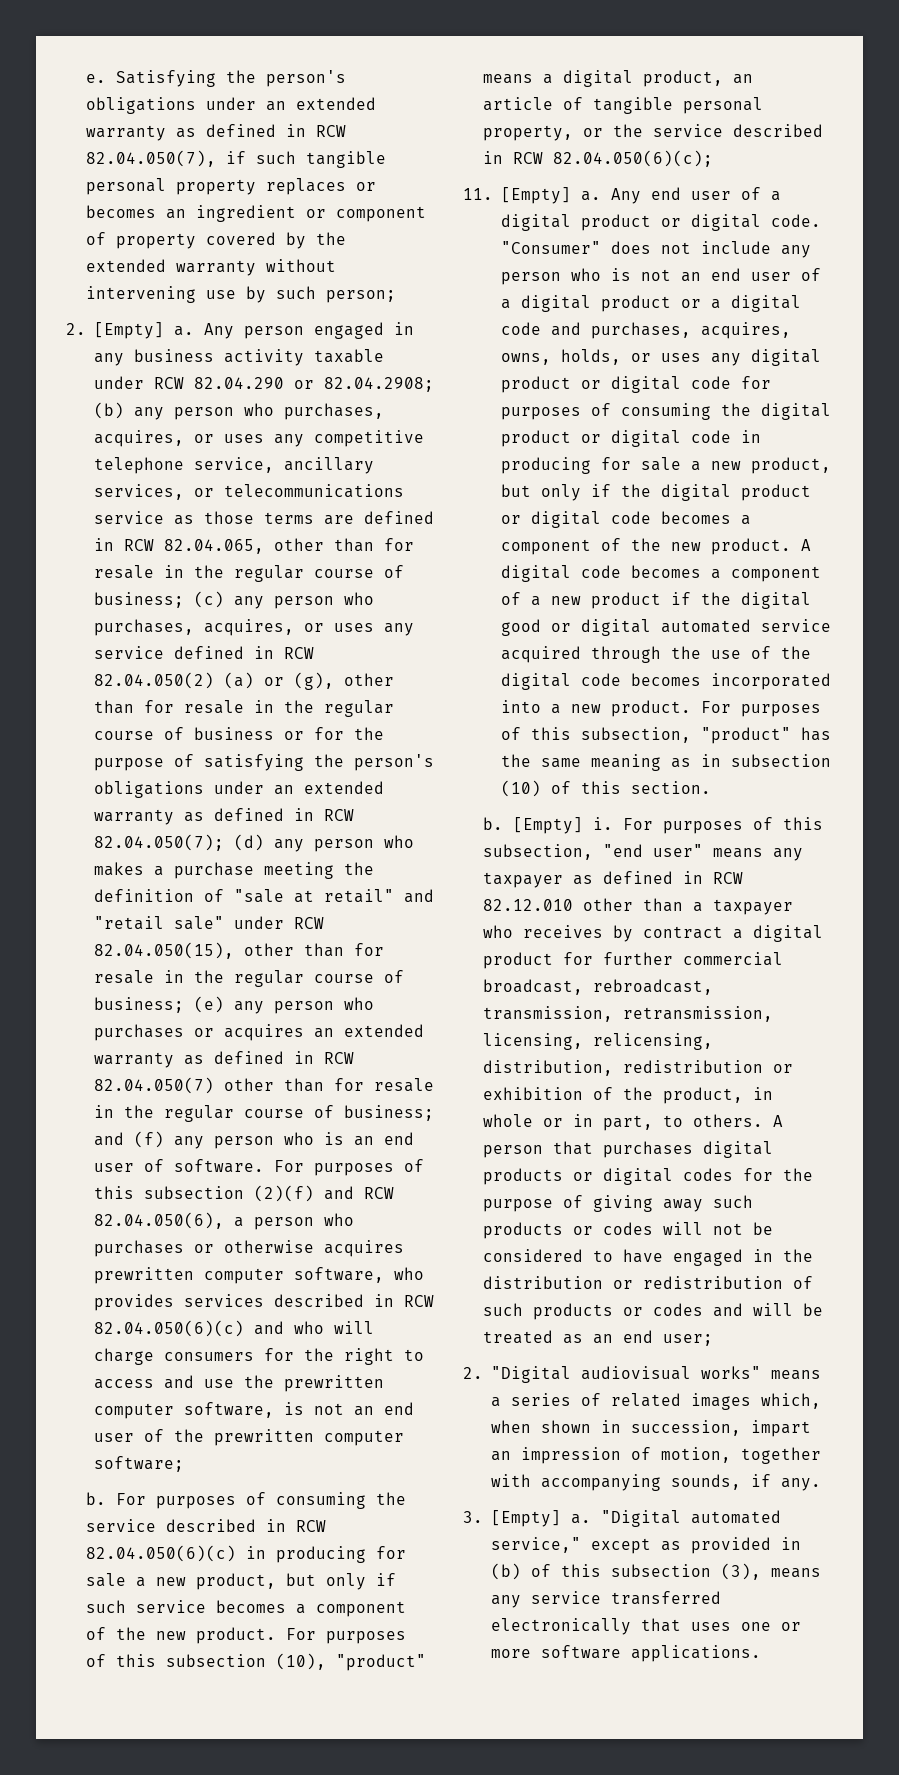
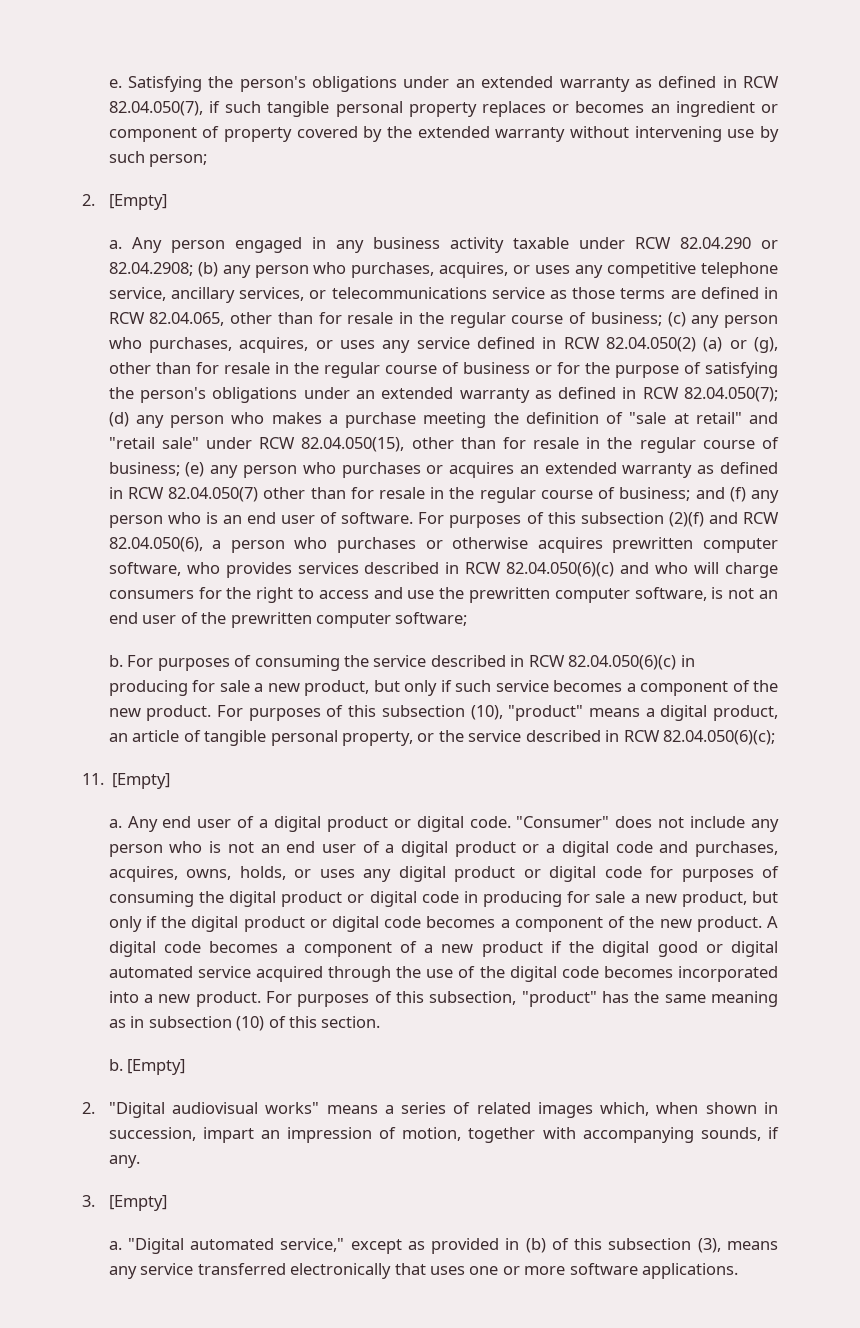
(164, 330) none -> (167, 202) //
(571, 195) none -> (171, 781) //
[593,817,824,834] [483,844,804,861] [483,871,744,888] [483,898,794,915] [483,925,824,942] [483,952,784,969] [483,979,714,995] [483,1006,774,1022] [483,1033,714,1050] [483,1060,794,1076] [483,1087,774,1104] [483,1114,784,1131] [483,1141,774,1158] [483,1168,814,1185] [483,1195,754,1212] [483,1222,774,1239] [483,1249,814,1266] [483,1276,814,1289] [483,1303,824,1320] [483,1330,714,1346] i. For purposes of this subsection, "end user" means any taxpayer as defined in RCW 82.12.010 other than a taxpayer who receives by contract a digital product for further commercial broadcast, rebroadcast, transmission, retransmission, licensing, relicensing, distribution, redistribution or exhibition of the product, in whole or in part, to others. A person that purchases digital products or digital codes for the purpose of giving away such products or codes will not be considered to have engaged in the distribution or redistribution of such products or codes and will be treated as an end user; -> (186, 1067) none
(561, 1518) none -> (167, 1203) //

